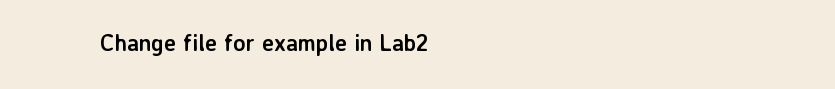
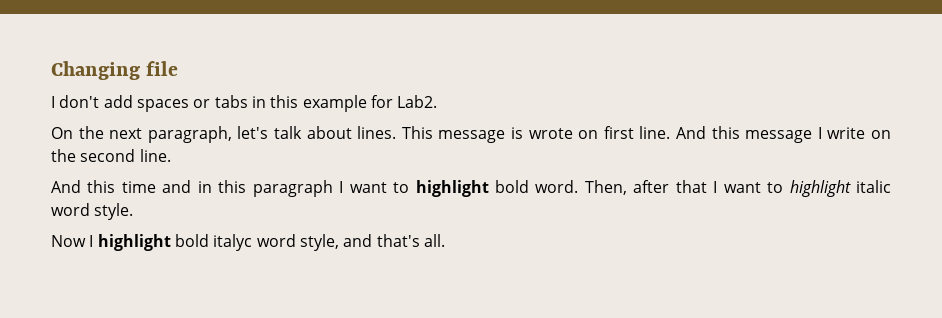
[100,34,176,56] Change -> [51,61,140,80] Changing
[224,34,428,56] for example in Lab2 -> [51,95,438,112] [51,126,892,143] [51,149,171,162] [51,180,892,197] [51,203,134,220] [51,234,445,251] // I don't add spaces or tabs in this example for Lab2. // On the next paragraph, let's talk about lines. This message is wrote on first line. And this message I write on the second line. // And this time and in this paragraph I want to highlight bold word. Then, after that I want to highlight italic word style. // Now I highlight bold italyc word style, and that's all.

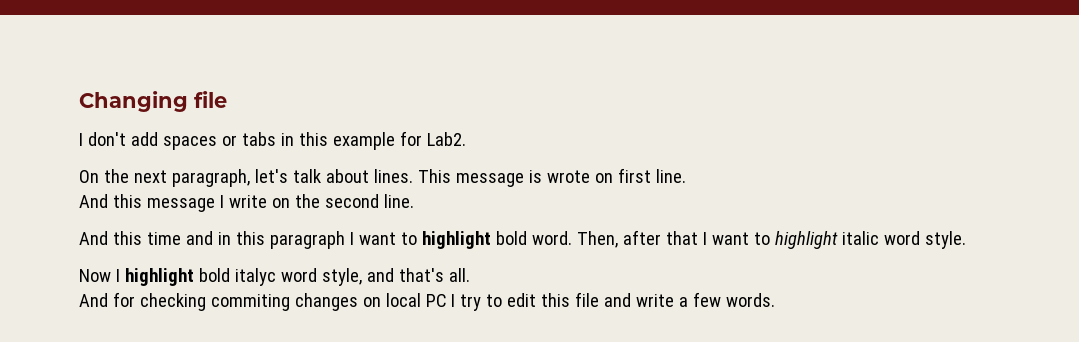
(671, 132) none -> (686, 176) //
(445, 240) none -> [79,292,775,311] // And for checking commiting changes on local PC I try to edit this file and write a few words.

